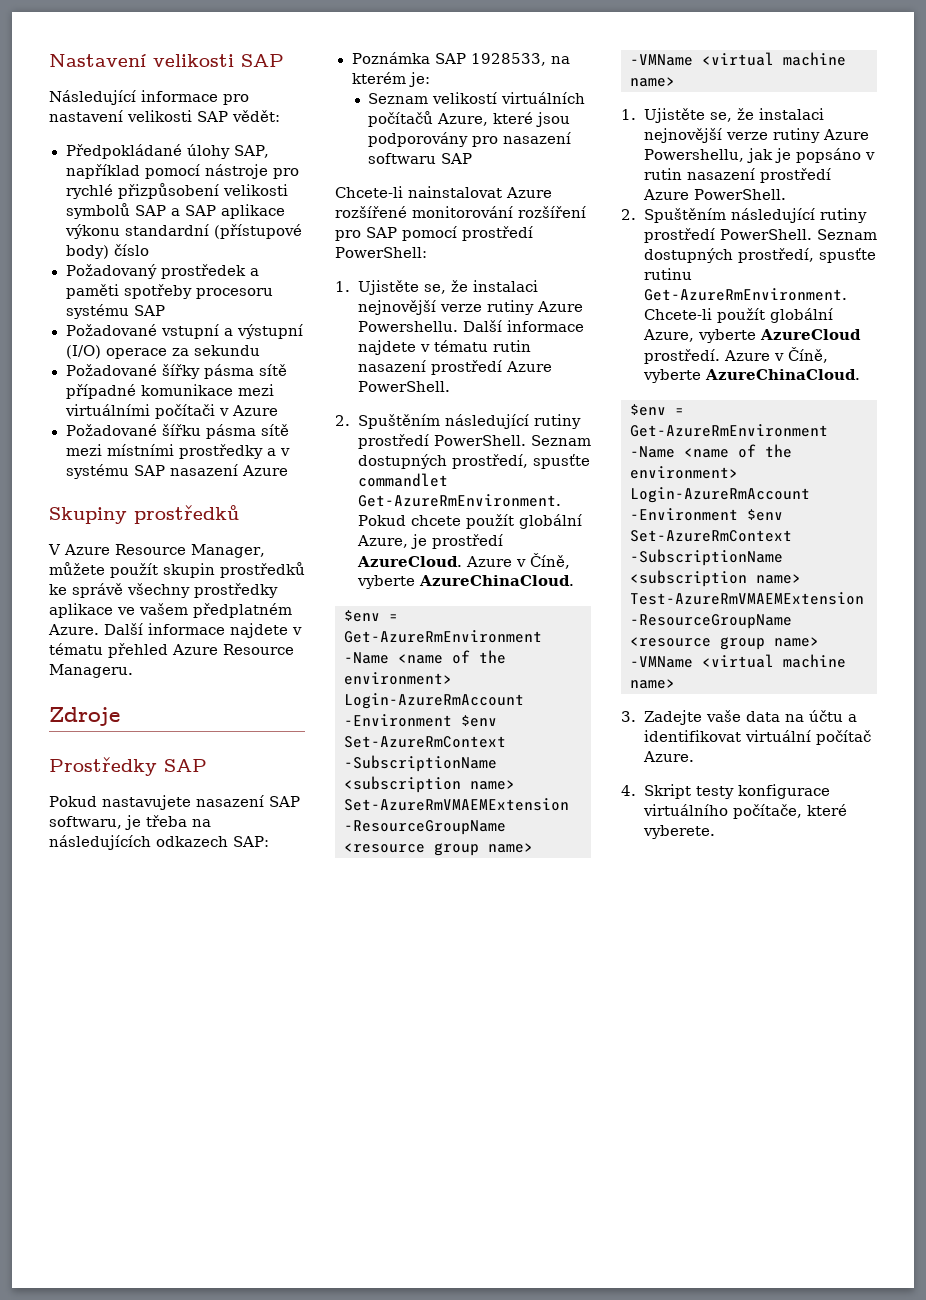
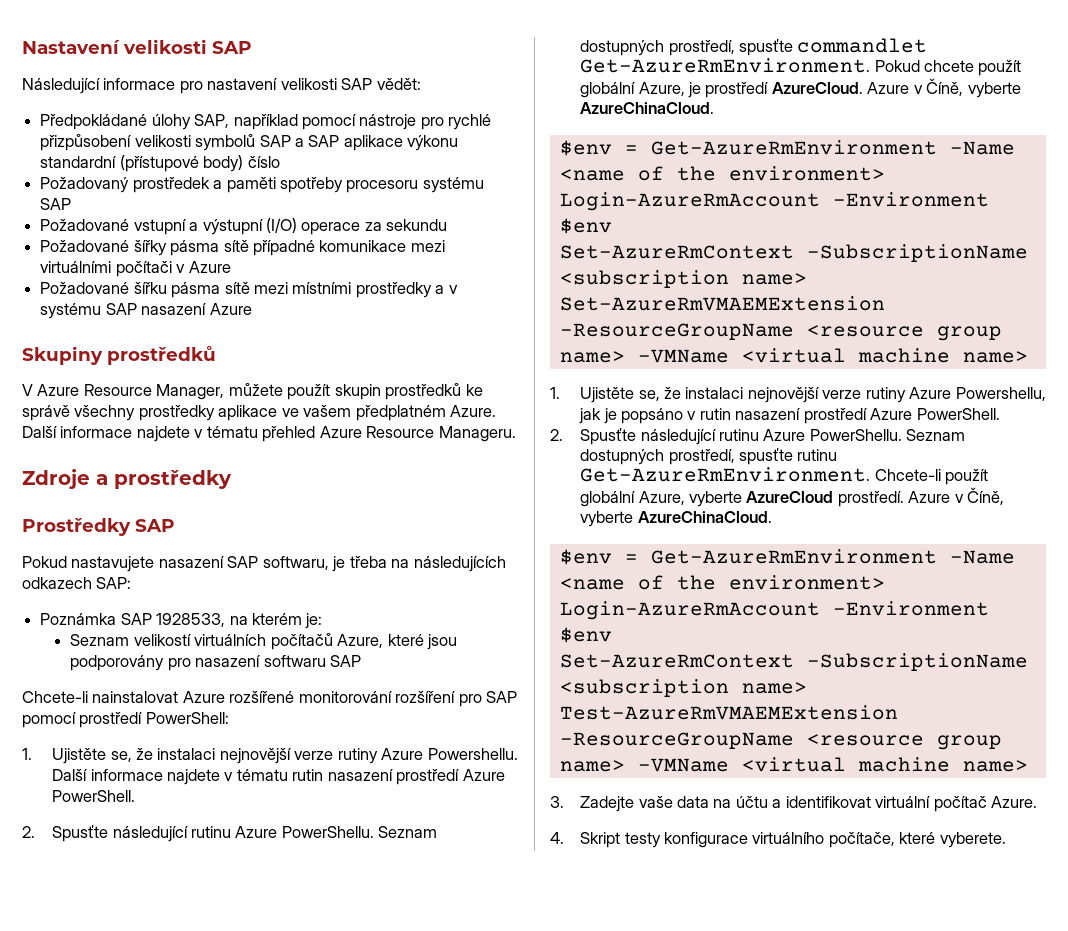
(120, 716) none -> [96,470,232,489] a prostředky
[357,414,581,429] [357,434,526,449] Spuštěním následující rutiny prostředí PowerShell. -> [52,824,374,842] Spusťte následující rutinu Azure PowerShellu.
[643,208,867,223] [643,228,812,243] Spuštěním následující rutiny prostředí PowerShell. -> [580,427,902,445] Spusťte následující rutinu Azure PowerShellu.

